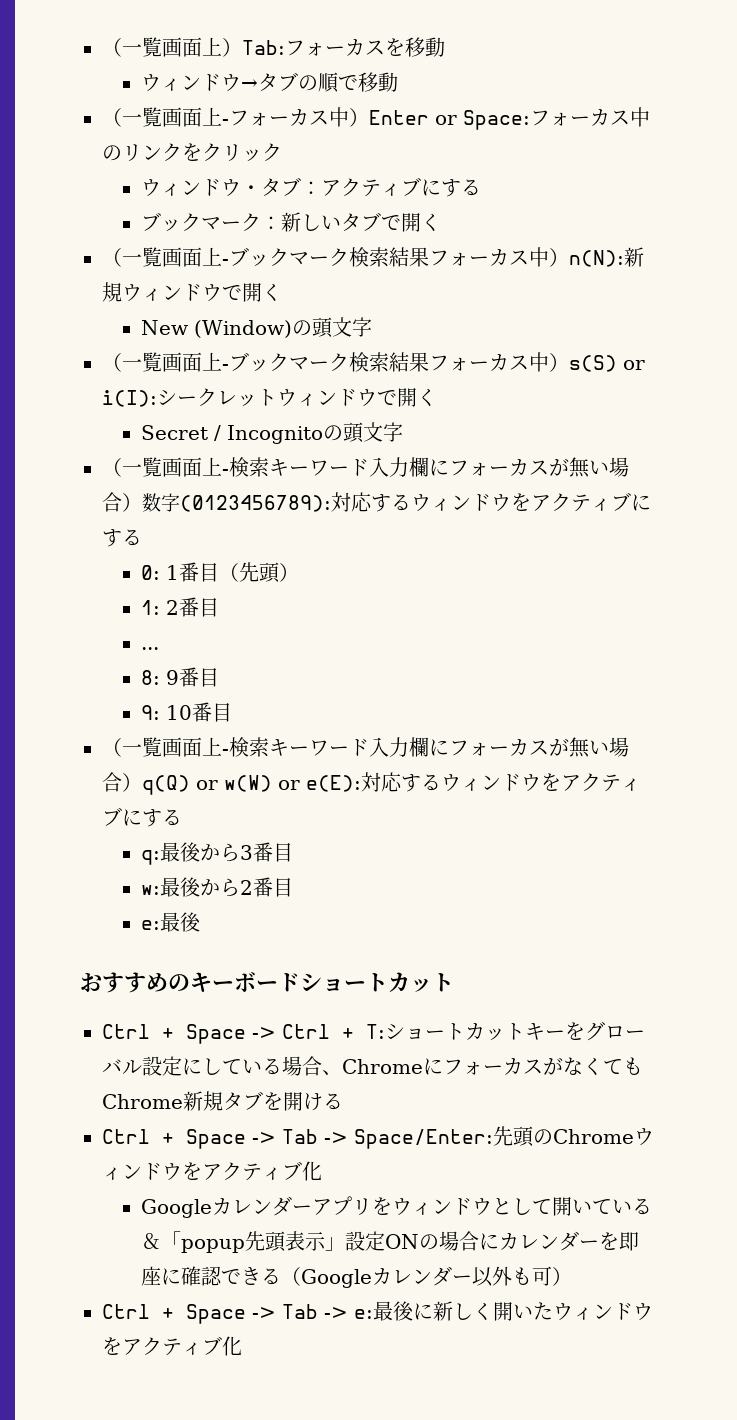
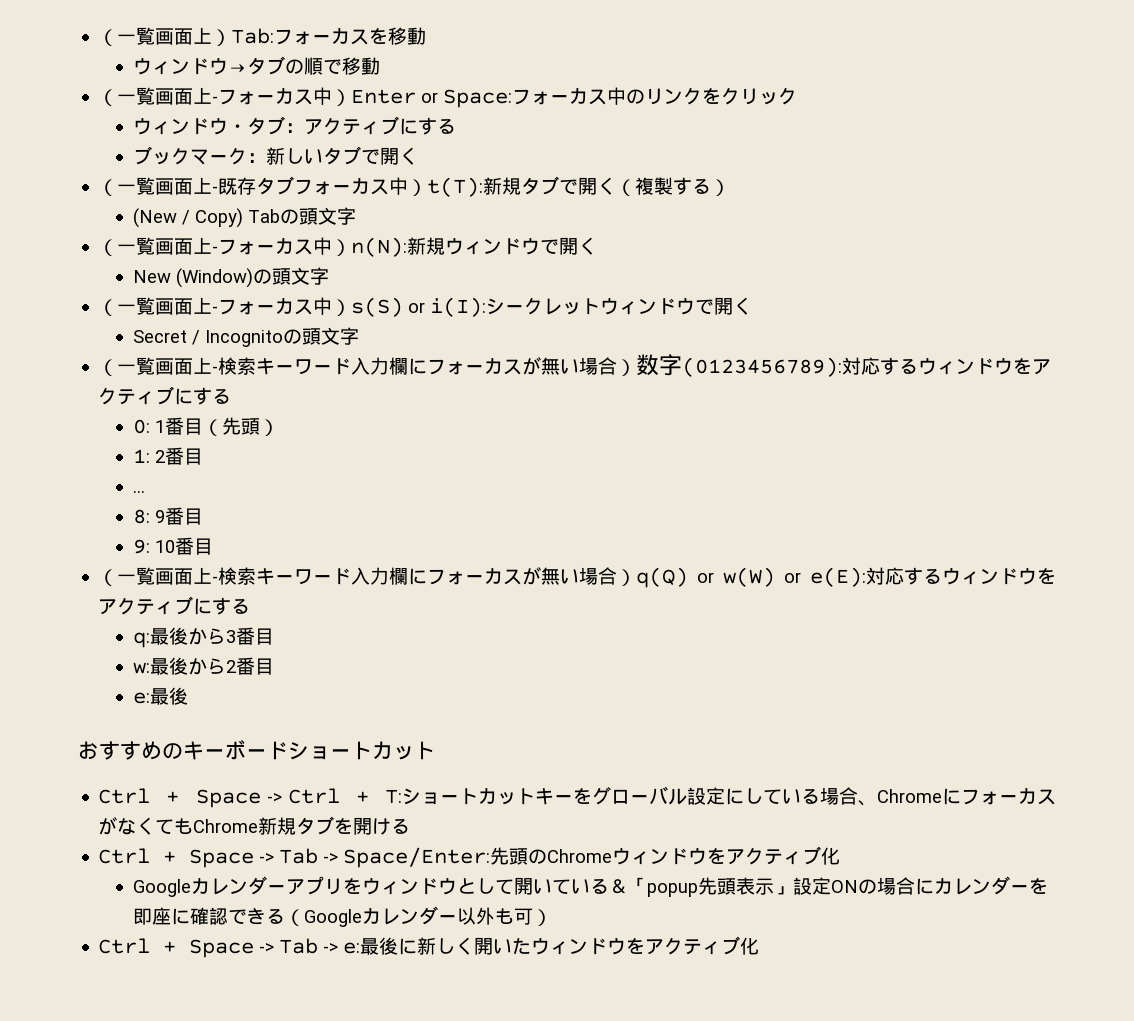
[229,247,429,267] ブックマーク検索結果 -> [218,176,731,197] [132,207,356,228] [98,237,219,256] 既存タブフォーカス中）t(T):新規タブで開く（複製する） // (New / Copy) Tabの頭文字 // （一覧画面上-
[229,352,429,372] ブックマーク検索結果 -> (219, 309) none

